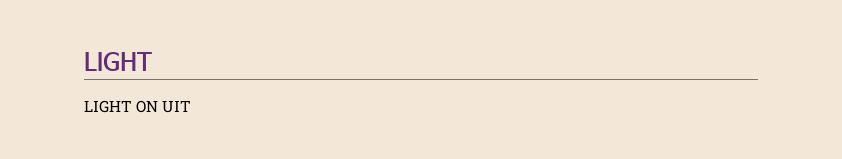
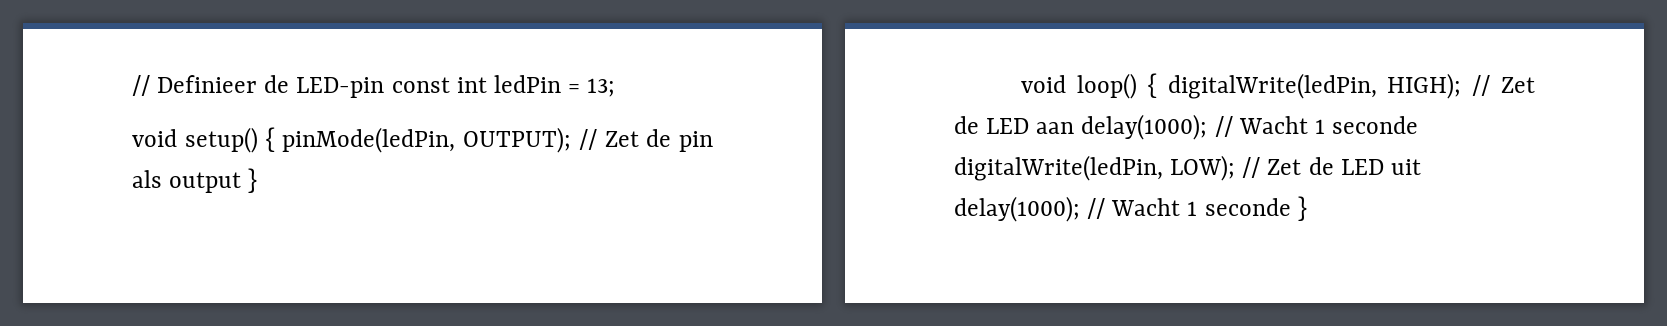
[84,52,152,71] [84,100,192,113] LIGHT // LIGHT ON UIT -> [132,75,616,98] [132,127,713,153] [132,168,258,193] [1021,73,1535,99] [954,114,1419,140] [954,155,1421,181] [954,196,1307,222] // Definieer de LED-pin const int ledPin = 13; // void setup() { pinMode(ledPin, OUTPUT); // Zet de pin als output } // void loop() { digitalWrite(ledPin, HIGH); // Zet de LED aan delay(1000); // Wacht 1 seconde digitalWrite(ledPin, LOW); // Zet de LED uit delay(1000); // Wacht 1 seconde }

